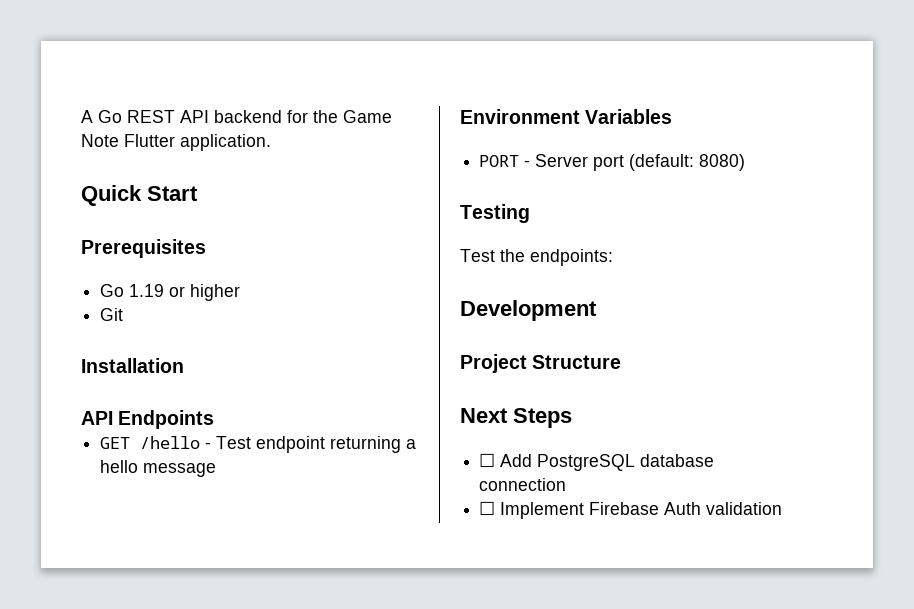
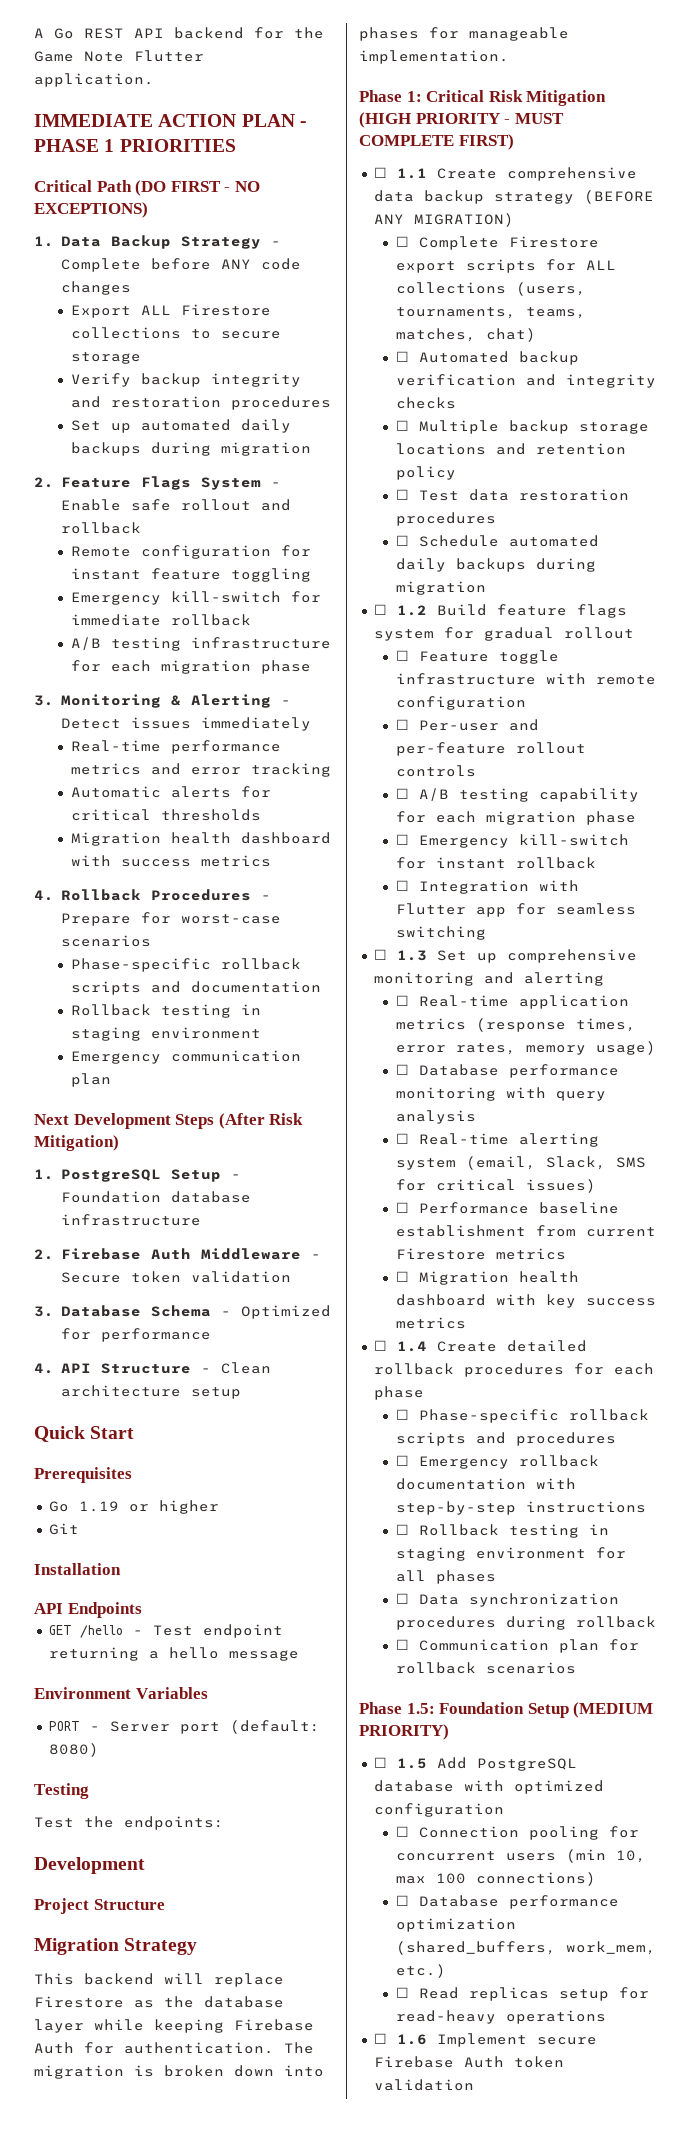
(271, 142) none -> [34,114,307,127] [34,139,236,152] [34,180,260,196] [34,202,148,218] [34,235,281,249] [60,258,301,272] [60,281,131,295] [70,304,271,318] [70,327,281,339] [70,352,141,364] [70,373,301,387] [70,396,331,410] [70,419,291,433] [70,442,311,456] [34,476,281,490] [60,499,291,511] [60,522,141,534] [70,545,311,559] [70,568,311,582] [70,591,321,605] [70,614,251,626] [70,637,331,651] [70,660,311,674] [34,694,291,708] [60,717,311,731] [70,740,281,754] [70,763,331,777] [70,786,271,798] [70,809,261,821] [70,832,331,846] [70,855,271,867] [34,889,271,901] [60,912,281,926] [60,935,151,947] [70,958,301,972] [70,981,321,995] [70,1004,261,1018] [70,1027,261,1041] [70,1050,301,1064] [70,1073,111,1087] [34,1113,304,1129] [34,1135,119,1151] [34,1169,241,1182] [60,1191,251,1203] [60,1214,201,1226] [34,1248,321,1260] [60,1271,291,1283] [34,1305,331,1319] [60,1328,211,1342] [34,1362,271,1374] [60,1385,241,1399] // IMMEDIATE ACTION PLAN - PHASE 1 PRIORITIES // Critical Path (DO FIRST - NO EXCEPTIONS) // 1. Data Backup Strategy - Complete before ANY code changes // Export ALL Firestore collections to secure storage // Verify backup integrity and restoration procedures // Set up automated daily backups during migration // 2. Feature Flags System - Enable safe rollout and rollback // Remote configuration for instant feature toggling // Emergency kill-switch for immediate rollback // A/B testing infrastructure for each migration phase // 3. Monitoring & Alerting - Detect issues immediately // Real-time performance metrics and error tracking // Automatic alerts for critical thresholds // Migration health dashboard with success metrics // 4. Rollback Procedures - Prepare for worst-case scenarios // Phase-specific rollback scripts and documentation // Rollback testing in staging environment // Emergency communication plan // Next Development Steps (After Risk Mitigation) // 1. PostgreSQL Setup - Foundation database infrastructure // 2. Firebase Auth Middleware - Secure token validation // 3. Database Schema - Optimized for performance // 4. API Structure - Clean architecture setup
[460,408,572,428] [479,453,715,471] [479,478,567,491] [479,501,702,519] Next Steps // ☐ Add PostgreSQL database connection // ☐ Implement Firebase Auth -> [34,1938,198,1955] [34,1973,284,1987] [34,1996,284,2008] [34,2019,314,2033] [34,2042,314,2054] [34,2065,324,2079] [359,27,569,41] [359,50,509,64] [359,90,607,106] [359,112,564,128] [359,134,514,150] [373,167,637,181] [373,190,654,204] [373,213,514,227] [395,236,599,250] [395,259,616,273] [395,282,586,296] [395,307,586,319] [395,328,536,342] [395,351,579,365] [395,374,656,388] [395,397,456,409] [395,420,649,434] [395,443,626,455] [395,466,456,480] [395,489,629,501] [395,512,496,526] [395,535,599,547] [395,558,596,572] [395,581,486,595] [373,604,627,618] [373,627,634,641] [395,650,559,664] [395,673,656,685] [395,696,526,710] [395,719,539,731] [395,742,586,756] [395,765,476,777] [395,788,639,802] [395,811,636,825] [395,834,629,848] [395,857,596,869] [395,880,579,894] [395,903,636,917] [395,926,486,940] [373,949,637,963] [373,972,604,986] [395,995,629,1009] [395,1018,636,1032] [395,1041,656,1055] [395,1064,619,1078] [395,1087,606,1101] [395,1110,476,1124] [395,1133,599,1147] [395,1156,646,1170] [395,1179,596,1193] [395,1202,619,1214] [395,1225,656,1237] [395,1248,566,1260] [395,1271,579,1285] [395,1294,656,1308] [395,1317,466,1329] [373,1340,587,1352] [373,1363,654,1377] [373,1386,424,1400] [395,1409,649,1423] [395,1432,616,1446] [395,1455,599,1469] [395,1478,576,1490] [395,1501,646,1515] [395,1524,609,1538] [395,1547,626,1561] [395,1570,496,1584] [395,1593,619,1607] [395,1616,656,1630] [395,1639,639,1653] [395,1662,576,1674] [359,1702,654,1718] [359,1724,449,1740] [373,1757,577,1771] [373,1780,604,1794] [373,1803,504,1817] [395,1826,639,1840] [395,1849,646,1863] [395,1872,596,1886] [395,1895,619,1909] [395,1918,516,1932] [395,1941,656,1955] [395,1964,446,1978] [395,1987,649,2001] [395,2010,606,2024] [373,2033,597,2047] [373,2056,564,2068] Migration Strategy // This backend will replace Firestore as the database layer while keeping Firebase Auth for authentication. The migration is broken down into phases for manageable implementation. // Phase 1: Critical Risk Mitigation (HIGH PRIORITY - MUST COMPLETE FIRST) // ☐ 1.1 Create comprehensive data backup strategy (BEFORE ANY MIGRATION) // ☐ Complete Firestore export scripts for ALL collections (users, tournaments, teams, matches, chat) // ☐ Automated backup verification and integrity checks // ☐ Multiple backup storage locations and retention policy // ☐ Test data restoration procedures // ☐ Schedule automated daily backups during migration // ☐ 1.2 Build feature flags system for gradual rollout // ☐ Feature toggle infrastructure with remote configuration // ☐ Per-user and per-feature rollout controls // ☐ A/B testing capability for each migration phase // ☐ Emergency kill-switch for instant rollback // ☐ Integration with Flutter app for seamless switching // ☐ 1.3 Set up comprehensive monitoring and alerting // ☐ Real-time application metrics (response times, error rates, memory usage) // ☐ Database performance monitoring with query analysis // ☐ Real-time alerting system (email, Slack, SMS for critical issues) // ☐ Performance baseline establishment from current Firestore metrics // ☐ Migration health dashboard with key success metrics // ☐ 1.4 Create detailed rollback procedures for each phase // ☐ Phase-specific rollback scripts and procedures // ☐ Emergency rollback documentation with step-by-step instructions // ☐ Rollback testing in staging environment for all phases // ☐ Data synchronization procedures during rollback // ☐ Communication plan for rollback scenarios // Phase 1.5: Foundation Setup (MEDIUM PRIORITY) // ☐ 1.5 Add PostgreSQL database with optimized configuration // ☐ Connection pooling for concurrent users (min 10, max 100 connections) // ☐ Database performance optimization (shared_buffers, work_mem, etc.) // ☐ Read replicas setup for read-heavy operations // ☐ 1.6 Implement secure Firebase Auth token

